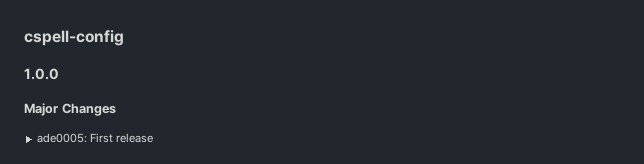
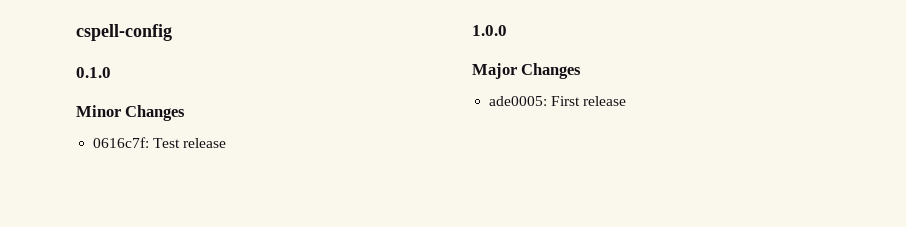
(124, 38) none -> [76,67,111,78] [76,105,186,121] [93,137,227,148] // 0.1.0 // Minor Changes // 0616c7f: Test release

